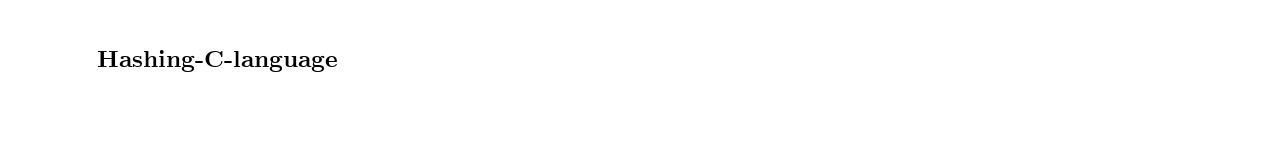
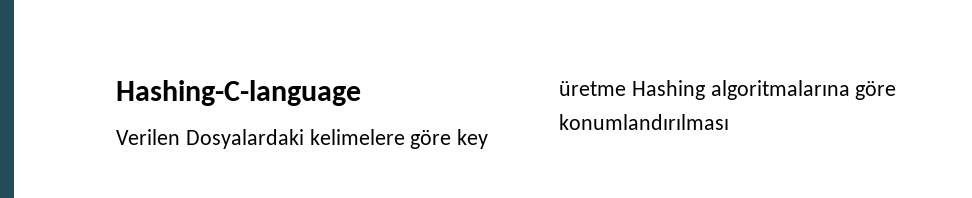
(338, 61) none -> [116,129,489,149] [559,80,897,100] [559,114,729,130] // Verilen Dosyalardaki kelimelere göre key üretme Hashing algoritmalarına göre konumlandırılması

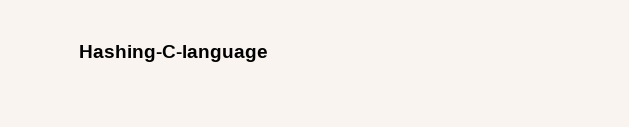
[116,129,489,149] [559,80,897,100] [559,114,729,130] // Verilen Dosyalardaki kelimelere göre key üretme Hashing algoritmalarına göre konumlandırılması -> (268, 53) none

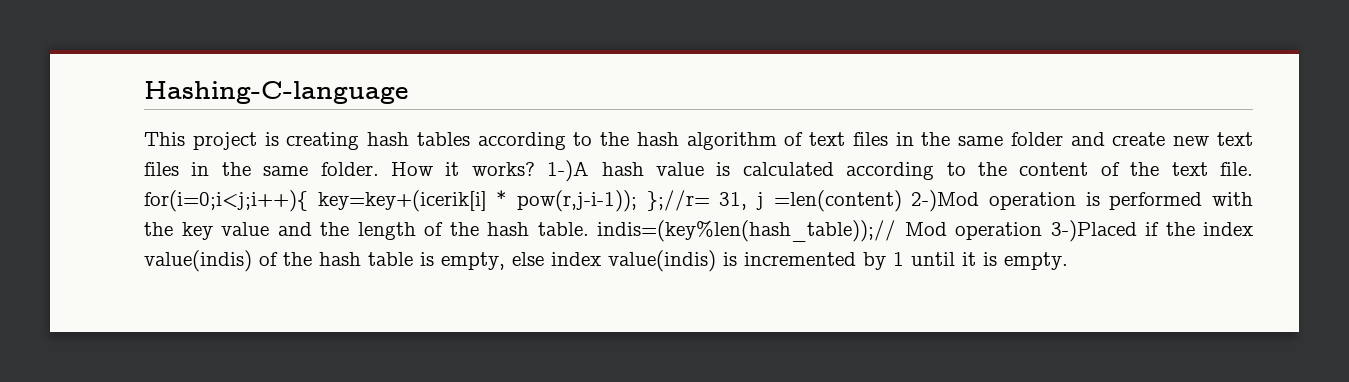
(268, 53) none -> [144,132,1254,150] [144,160,1253,182] [144,190,1253,212] [144,220,1253,242] [144,250,1068,272] // This project is creating hash tables according to the hash algorithm of text files in the same folder and create new text files in the same folder. How it works? 1-)A hash value is calculated according to the content of the text file. for(i=0;i<j;i++){ key=key+(icerik[i] * pow(r,j-i-1)); };//r= 31, j =len(content) 2-)Mod operation is performed with the key value and the length of the hash table. indis=(key%len(hash_table));// Mod operation 3-)Placed if the index value(indis) of the hash table is empty, else index value(indis) is incremented by 1 until it is empty.

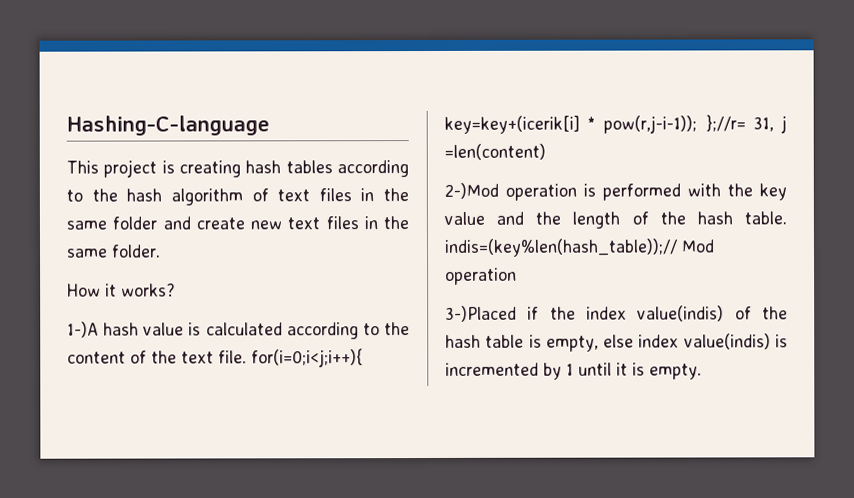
(379, 169) none -> (161, 251) //
(535, 169) none -> (176, 290) //
(902, 201) none -> (546, 151) //
(1042, 231) none -> (517, 276) //

